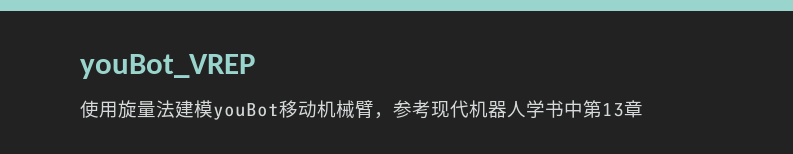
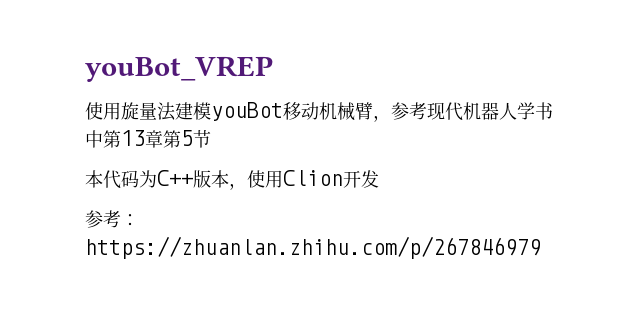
(643, 109) none -> [163,130,211,148] [85,170,379,190] [85,210,139,228] [85,236,541,259] 第5节 // 本代码为C++版本，使用Clion开发 // 参考：https://zhuanlan.zhihu.com/p/267846979

